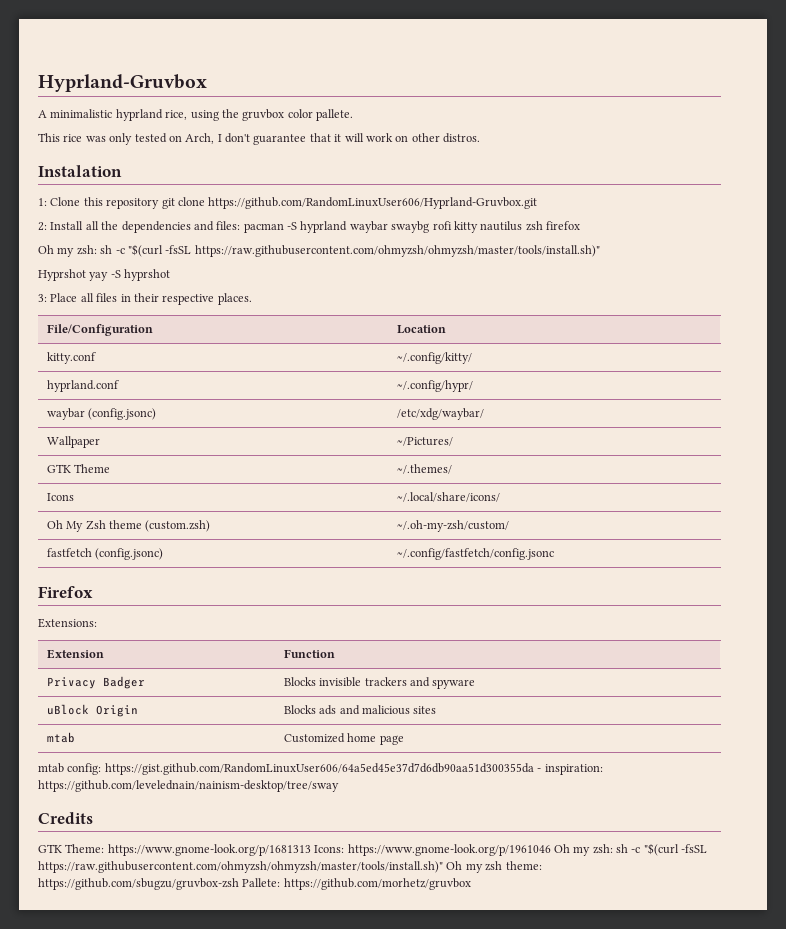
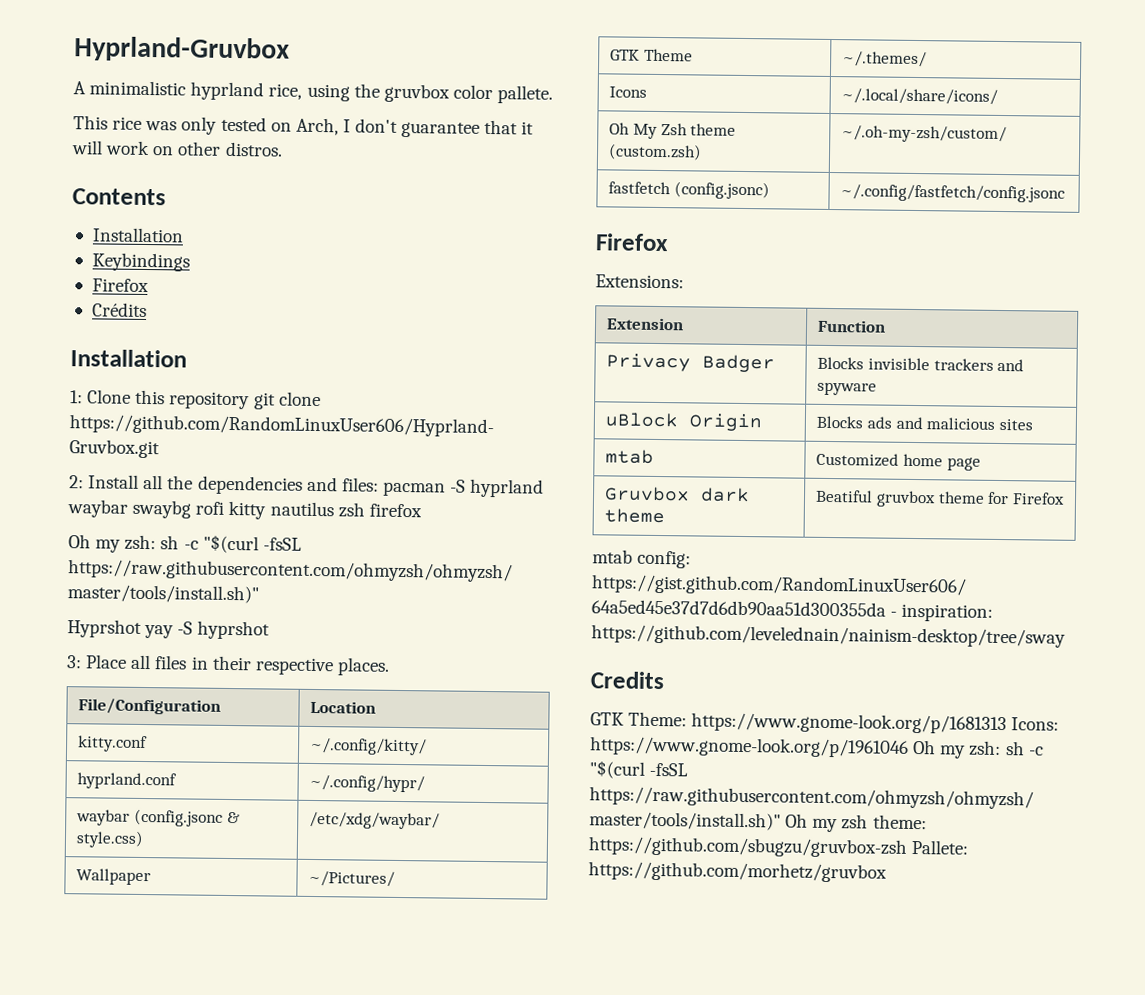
[38,165,122,177] Instalation -> [72,188,166,206] [91,227,184,243] [91,252,190,272] [91,278,149,293] [91,302,147,318] [70,349,187,368] Contents // Installation // Keybindings // Firefox // Crédits // Installation
[88,408,157,420] (config.jsonc) -> [134,808,240,827] [76,830,145,849] (config.jsonc & style.css)
(404, 740) none -> [604,486,751,503] [604,508,666,524] [815,489,1065,508] // Gruvbox dark theme | Beatiful gruvbox theme for Firefox

